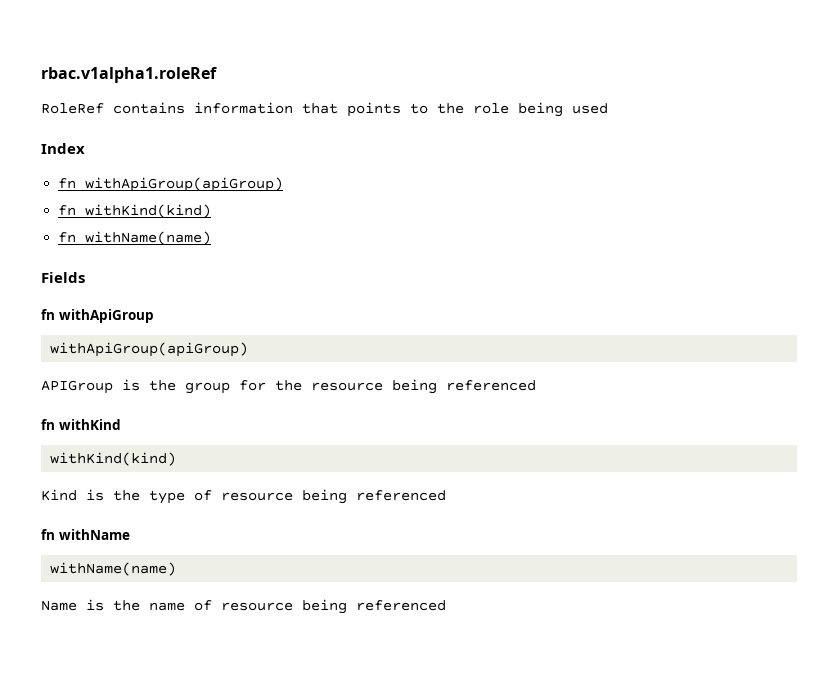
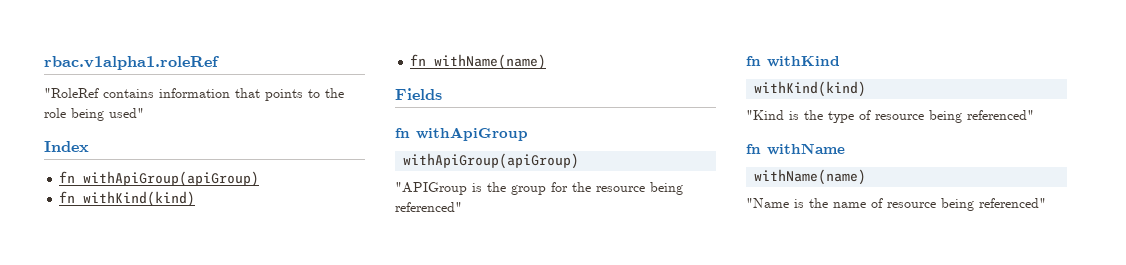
[41,103,104,114] RoleRef -> [44,88,99,98] "RoleRef
[572,103,608,114] used -> [109,108,144,118] used"
[41,380,113,394] APIGroup -> [395,182,467,195] "APIGroup
[446,380,536,391] referenced -> [395,202,462,212] referenced"
[41,489,77,501] Kind -> [746,110,784,120] "Kind
[356,490,446,501] referenced -> [967,110,1034,120] referenced"
[41,600,77,611] Name -> [746,198,789,208] "Name
[356,600,446,611] referenced -> [979,198,1046,208] referenced"

